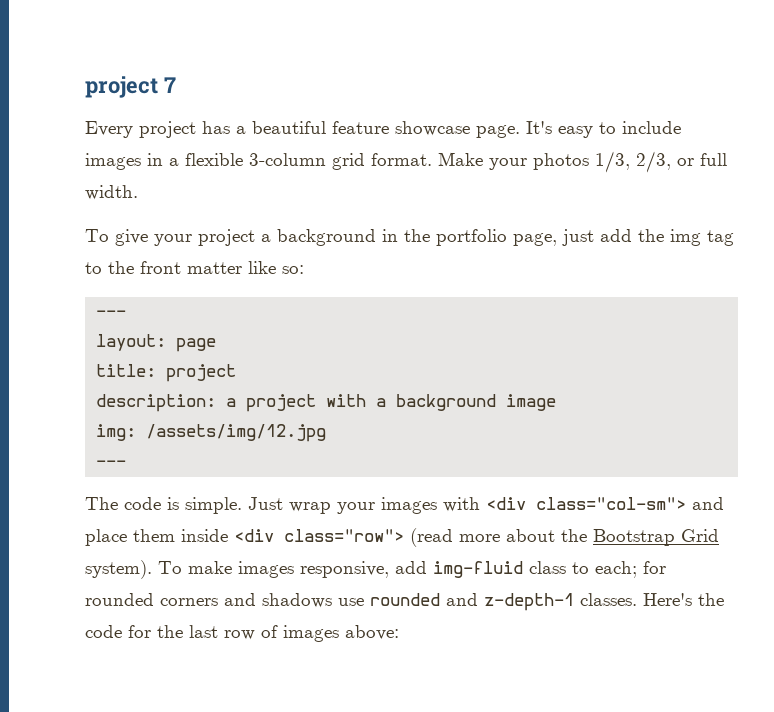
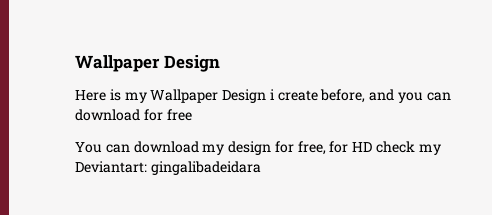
[85,76,176,98] [85,121,681,138] [85,151,727,173] [85,185,138,200] [85,229,734,246] [85,261,304,274] [96,310,127,317] [96,334,217,352] [96,364,237,382] [96,394,557,412] [96,424,327,442] [96,460,127,467] [85,497,724,514] [85,528,719,547] [85,560,666,579] [85,593,724,611] [85,625,399,642] project 7 // Every project has a beautiful feature showcase page. It's easy to include images in a flexible 3-column grid format. Make your photos 1/3, 2/3, or full width. // To give your project a background in the portfolio page, just add the img tag to the front matter like so: // --- // layout: page // title: project // description: a project with a background image // img: /assets/img/12.jpg // --- // The code is simple. Just wrap your images with <div class="col-sm"> and place them inside <div class="row"> (read more about the Bootstrap Grid system). To make images responsive, add img-fluid class to each; for rounded corners and shadows use rounded and z-depth-1 classes. Here's the code for the last row of images above: -> [75,55,220,72] [75,89,451,103] [75,109,192,121] [75,141,441,155] [75,161,261,175] Wallpaper Design // Here is my Wallpaper Design i create before, and you can download for free // You can download my design for free, for HD check my Deviantart: gingalibadeidara

